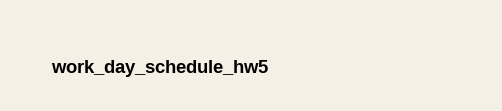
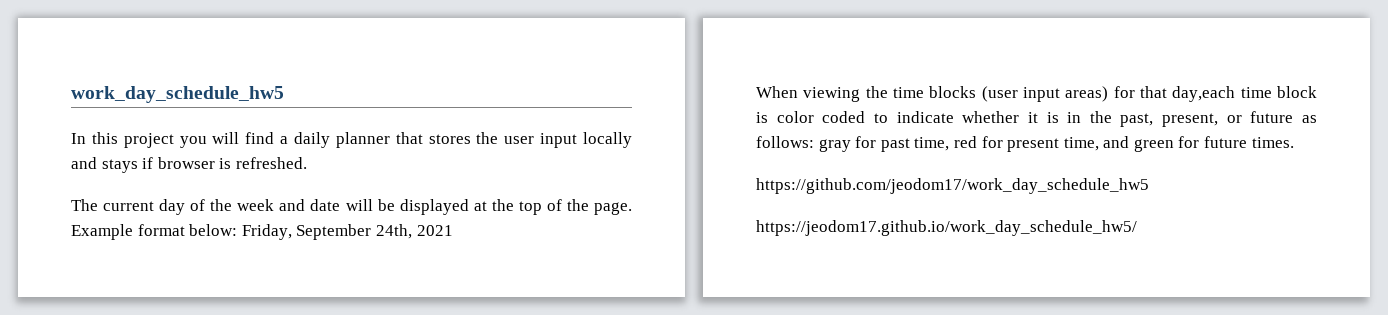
(268, 68) none -> [71,132,632,148] [71,157,307,173] [71,199,632,215] [71,224,453,240] [756,86,1317,102] [756,111,1317,127] [756,136,1294,152] [756,178,1149,194] [756,220,1137,236] // In this project you will find a daily planner that stores the user input locally and stays if browser is refreshed. // The current day of the week and date will be displayed at the top of the page. Example format below: Friday, September 24th, 2021 // When viewing the time blocks (user input areas) for that day,each time block is color coded to indicate whether it is in the past, present, or future as follows: gray for past time, red for present time, and green for future times. // https://github.com/jeodom17/work_day_schedule_hw5 // https://jeodom17.github.io/work_day_schedule_hw5/

